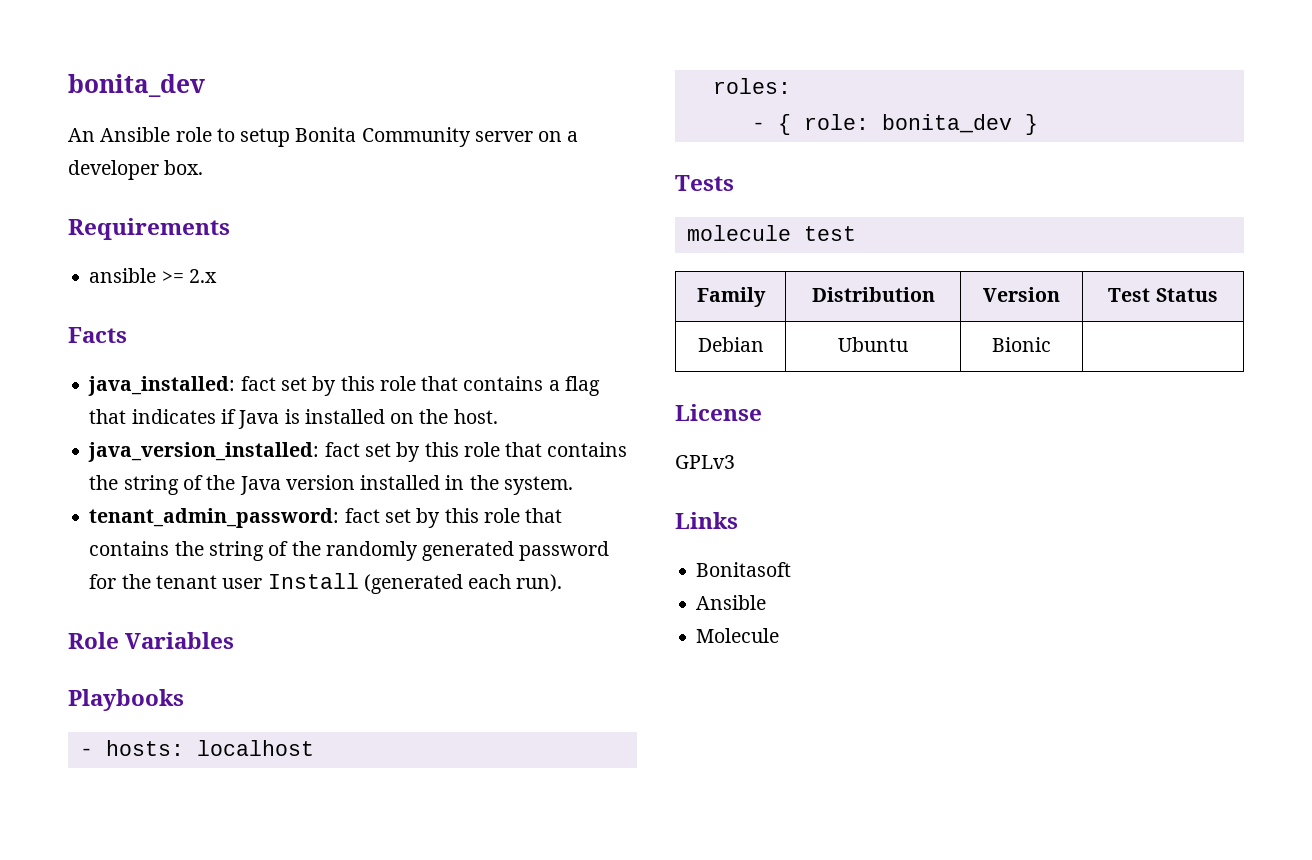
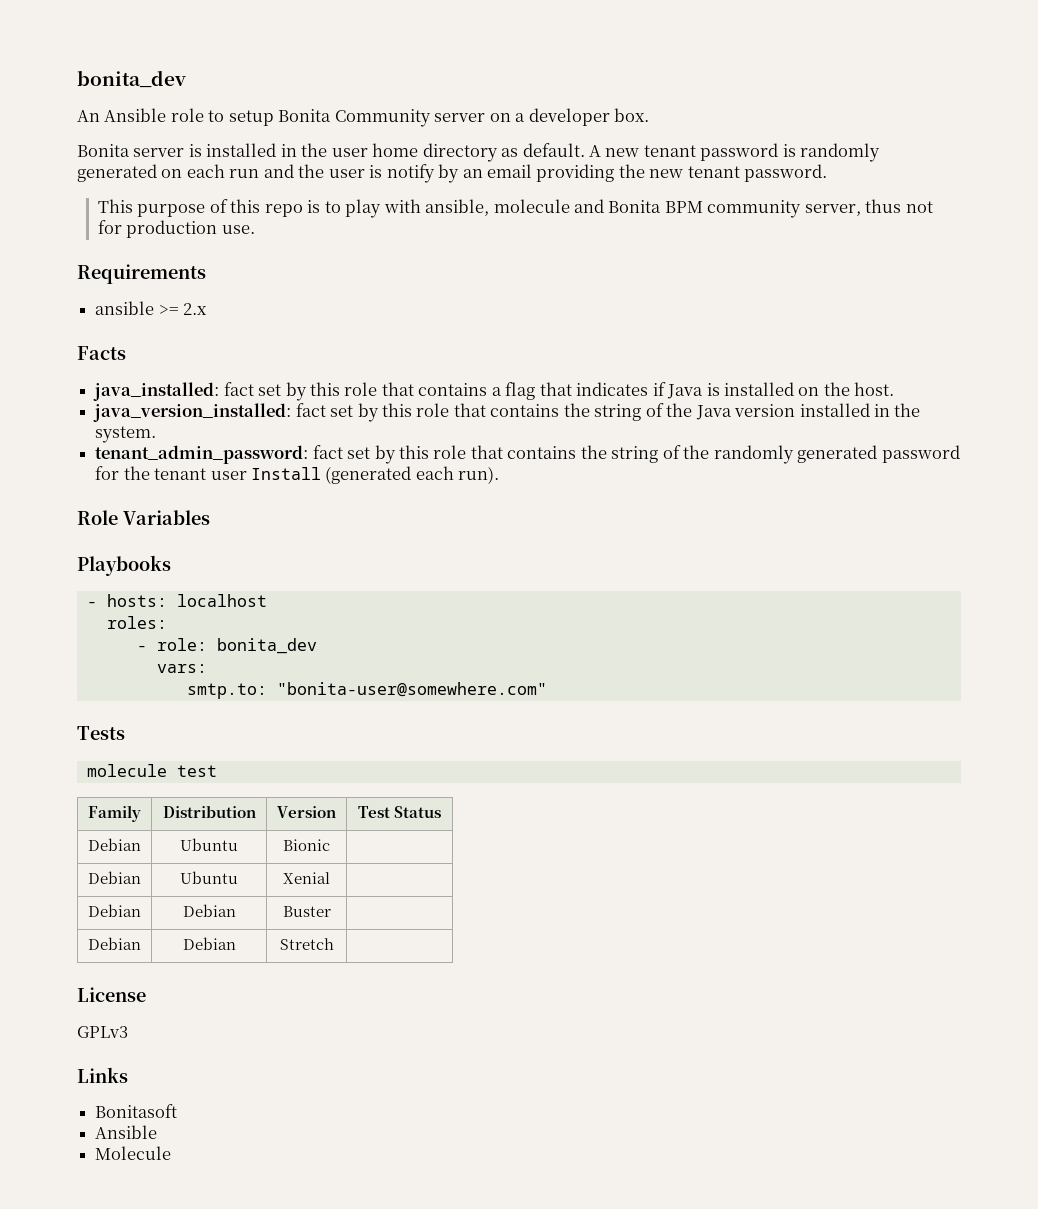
(204, 167) none -> [77,143,881,162] [77,164,828,183] [97,199,933,218] [97,220,255,238] // Bonita server is installed in the user home directory as default. A new tenant password is randomly generated on each run and the user is notify by an email providing the new tenant password. // This purpose of this repo is to play with ansible, molecule and Bonita BPM community server, thus not for production use.
[777,114,791,135] { -> (147, 648) none
[1024,114,1038,135] } -> [156,664,207,673] [186,682,547,699] // vars: // smtp.to: "bonita-user@somewhere.com"
(1051, 344) none -> [88,871,141,884] [180,871,238,884] [283,872,330,884] [88,904,141,917] [182,904,236,917] [282,906,331,917] [88,937,141,950] [182,937,236,950] [279,938,334,950] // Debian | Ubuntu | Xenial | // Debian | Debian | Buster | // Debian | Debian | Stretch |

